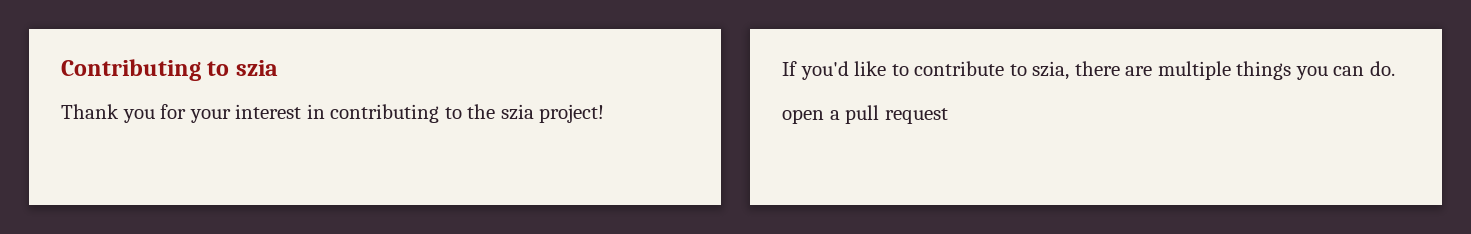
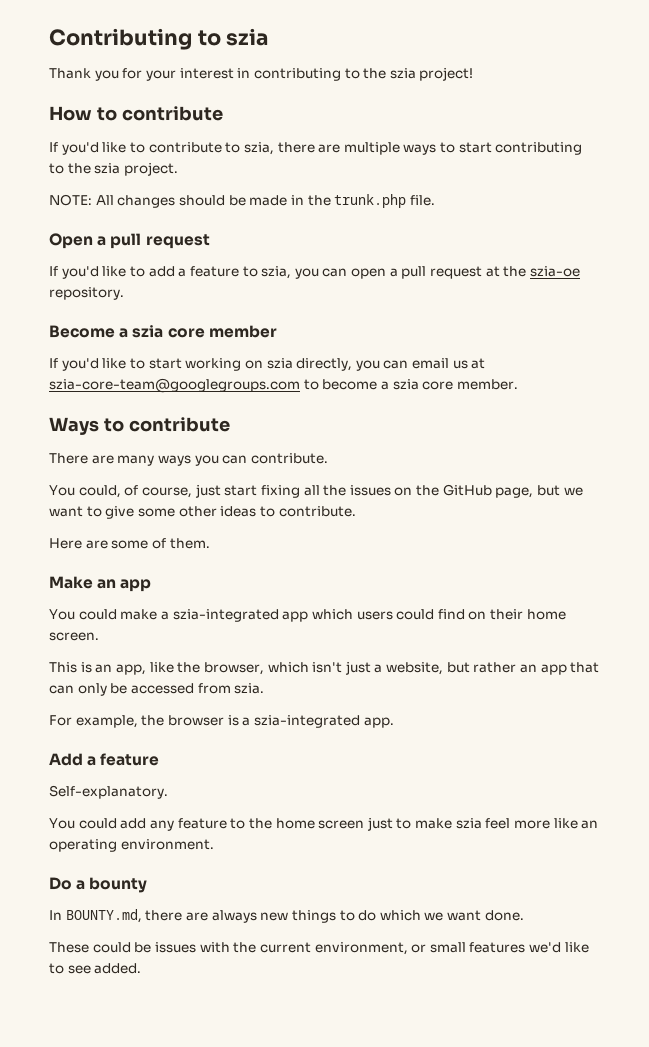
(605, 113) none -> [49,106,223,121] // How to contribute
[1236,61,1395,80] things you can do. // -> [403,142,583,155] [49,162,178,176] [49,194,435,208] [49,233,210,249] [49,266,348,279] ways to start contributing to the szia project. // NOTE: All changes should be made in the trunk.php file. // Open a pull request // If you'd like to add a feature to szia, you can
(948, 116) none -> [485,266,580,277] [49,287,124,300] [49,325,277,338] [49,358,486,371] [49,378,518,393] [49,417,230,435] [49,453,328,466] [49,484,583,498] [49,506,356,519] [49,538,210,549] [49,576,152,592] [49,609,566,622] [49,632,99,641] [49,661,600,675] [49,683,265,696] [49,715,394,728] [49,753,160,766] [49,785,168,799] [49,817,599,831] [49,839,214,852] [49,877,148,893] [49,909,524,923] [49,942,589,955] [49,963,142,974] at the szia-oe repository. // Become a szia core member // If you'd like to start working on szia directly, you can email us at szia-core-team@googlegroups.com to become a szia core member. // Ways to contribute // There are many ways you can contribute. // You could, of course, just start fixing all the issues on the GitHub page, but we want to give some other ideas to contribute. // Here are some of them. // Make an app // You could make a szia-integrated app which users could find on their home screen. // This is an app, like the browser, which isn't just a website, but rather an app that can only be accessed from szia. // For example, the browser is a szia-integrated app. // Add a feature // Self-explanatory. // You could add any feature to the home screen just to make szia feel more like an operating environment. // Do a bounty // In BOUNTY.md, there are always new things to do which we want done. // These could be issues with the current environment, or small features we'd like to see added.

